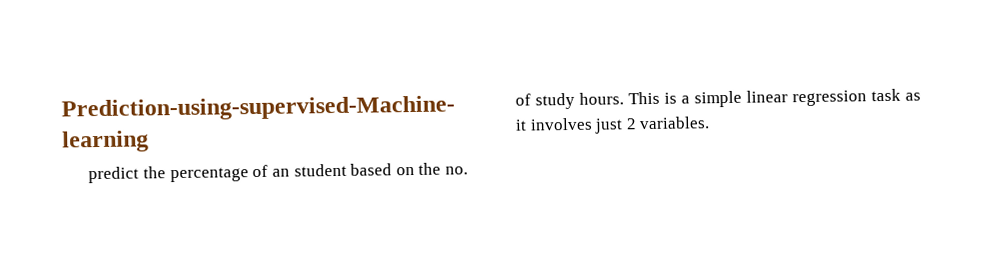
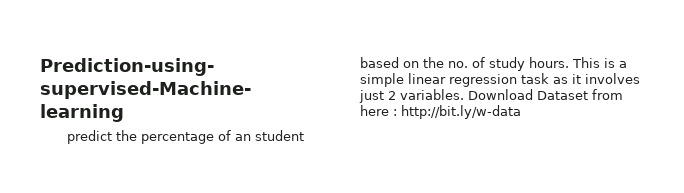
(711, 123) none -> [468,89,623,100] [360,105,521,119] Download Dataset from here : http://bit.ly/w-data

